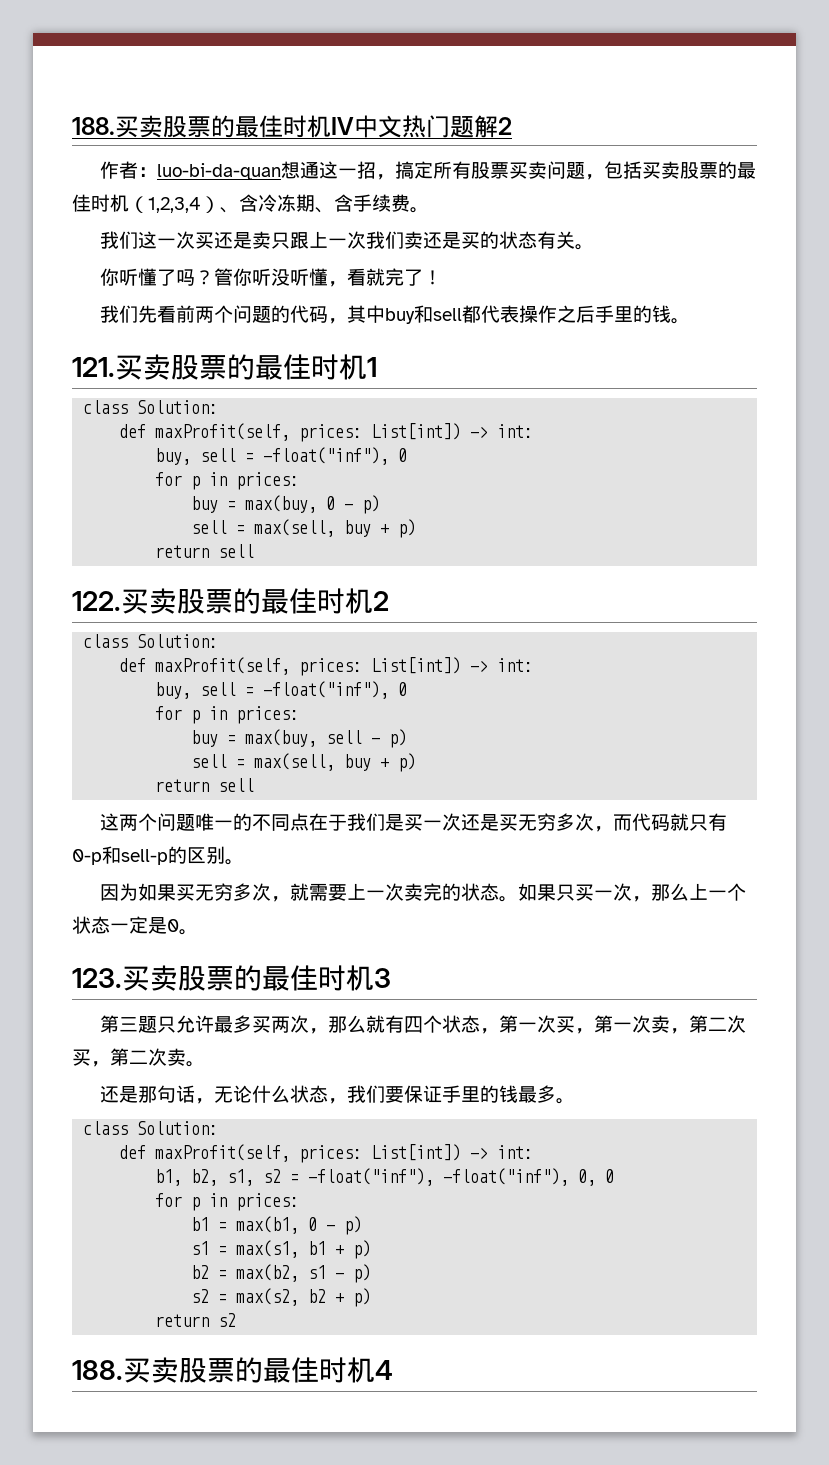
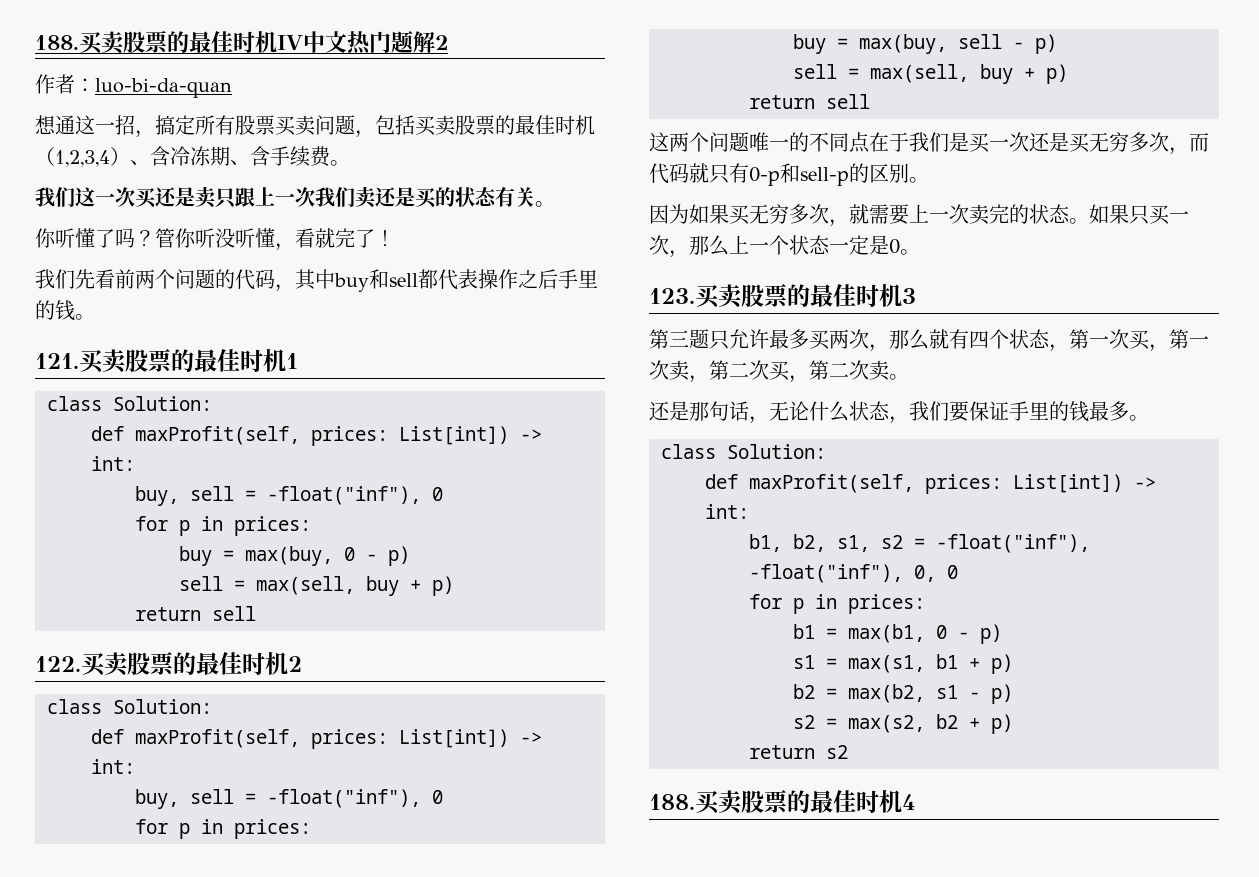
(282, 171) none -> (232, 88) //

